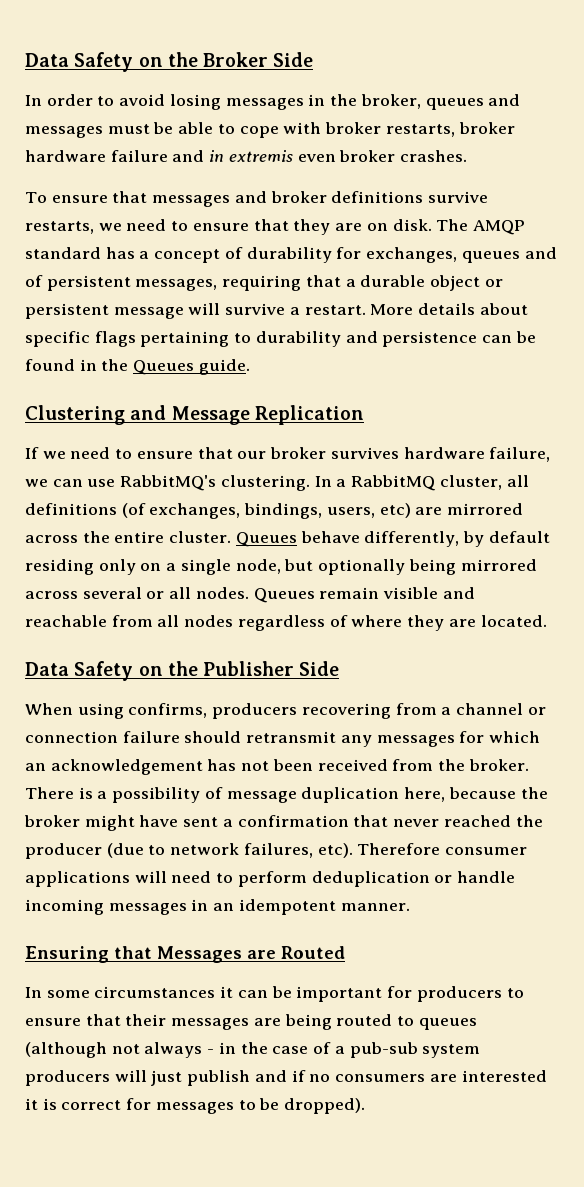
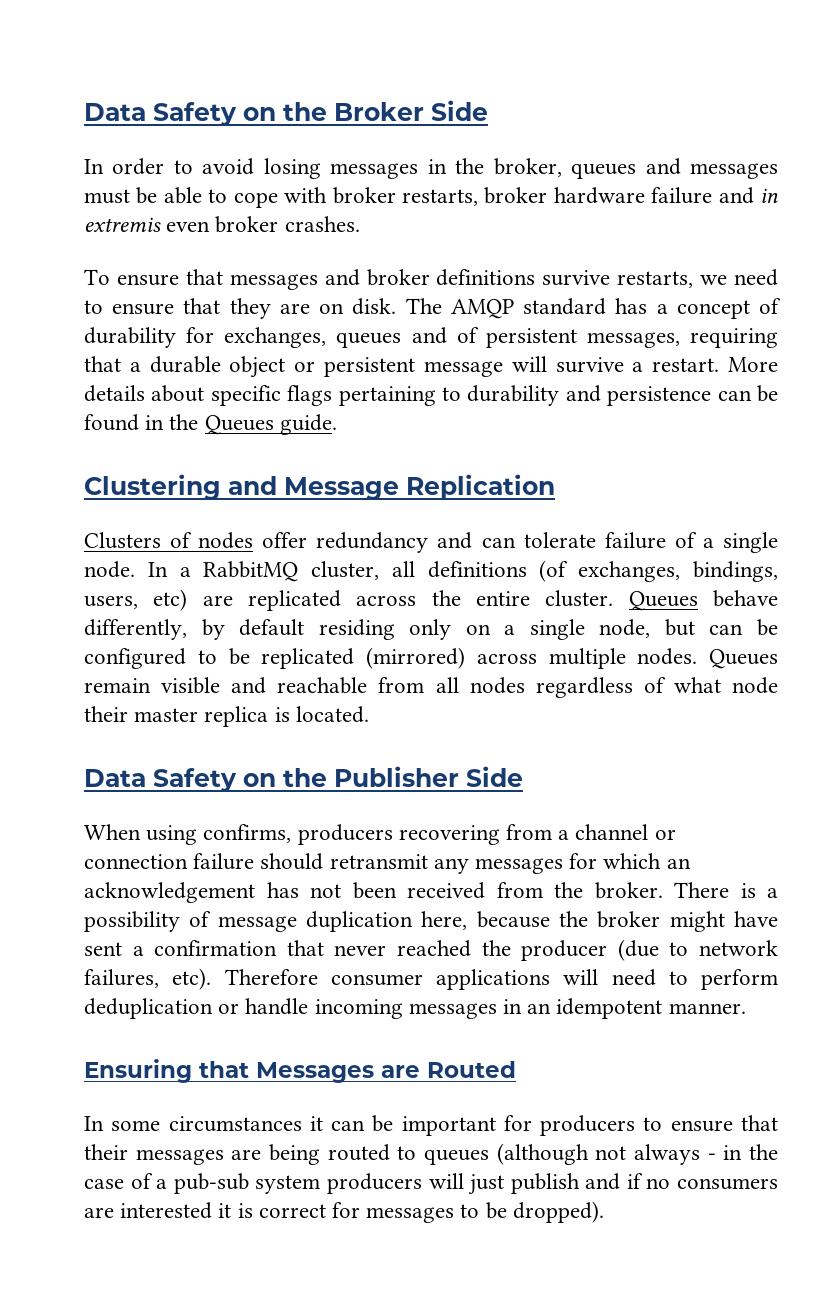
[25,447,551,462] [25,475,310,491] If we need to ensure that our broker survives hardware failure, we can use RabbitMQ's clustering. -> [84,532,778,553] [84,561,135,578] Clusters of nodes offer redundancy and can tolerate failure of a single node.
[447,503,524,515] mirrored -> [247,590,341,611] replicated
[318,559,537,575] [25,587,192,599] optionally being mirrored across several or all -> [709,619,778,636] [84,647,626,669] can be configured to be replicated (mirrored) across multiple
[351,615,476,631] where they are -> [673,677,779,694] [84,706,290,727] what node their master replica is

